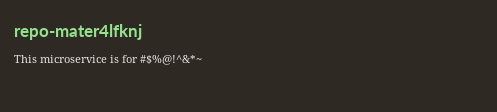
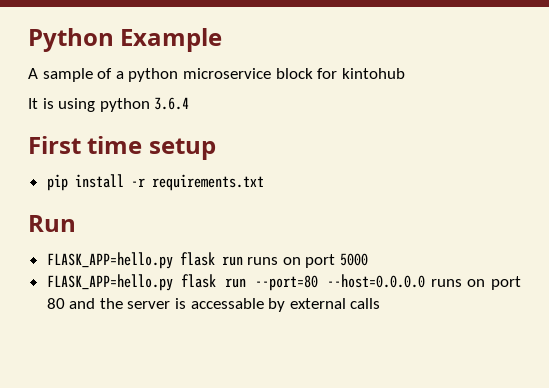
[14,24,142,40] [14,55,202,65] repo-mater4lfknj // This microservice is for #$%@!^&*~ -> [28,28,223,52] [28,68,405,82] [28,97,190,112] [28,136,216,160] [46,174,264,191] [28,215,76,232] [46,252,369,269] [46,274,521,291] [46,298,381,312] Python Example // A sample of a python microservice block for kintohub // It is using python 3.6.4 // First time setup // pip install -r requirements.txt // Run // FLASK_APP=hello.py flask run runs on port 5000 // FLASK_APP=hello.py flask run --port=80 --host=0.0.0.0 runs on port 80 and the server is accessable by external calls

